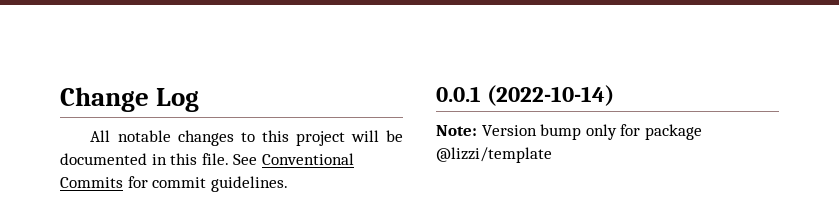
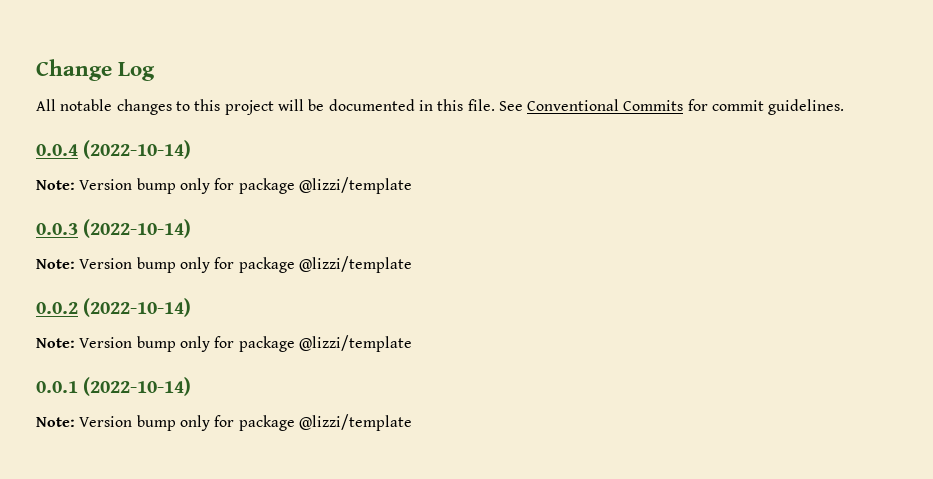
(288, 184) none -> [36,140,192,159] [36,177,412,194] [36,219,192,238] [36,256,412,273] [36,298,192,317] [36,335,412,352] // 0.0.4 (2022-10-14) // Note: Version bump only for package @lizzi/template // 0.0.3 (2022-10-14) // Note: Version bump only for package @lizzi/template // 0.0.2 (2022-10-14) // Note: Version bump only for package @lizzi/template

